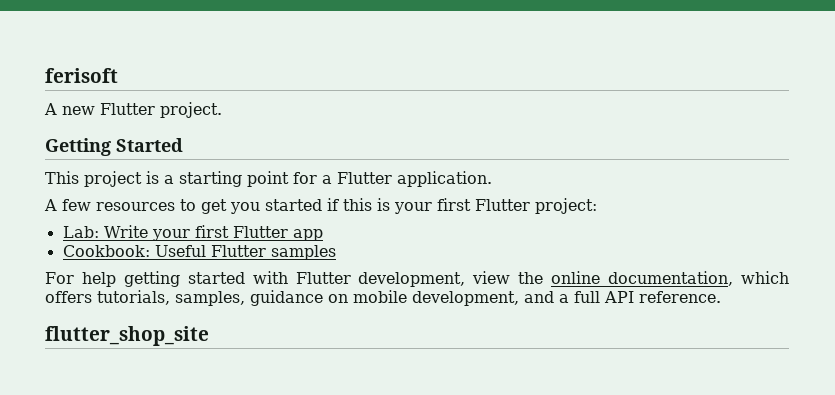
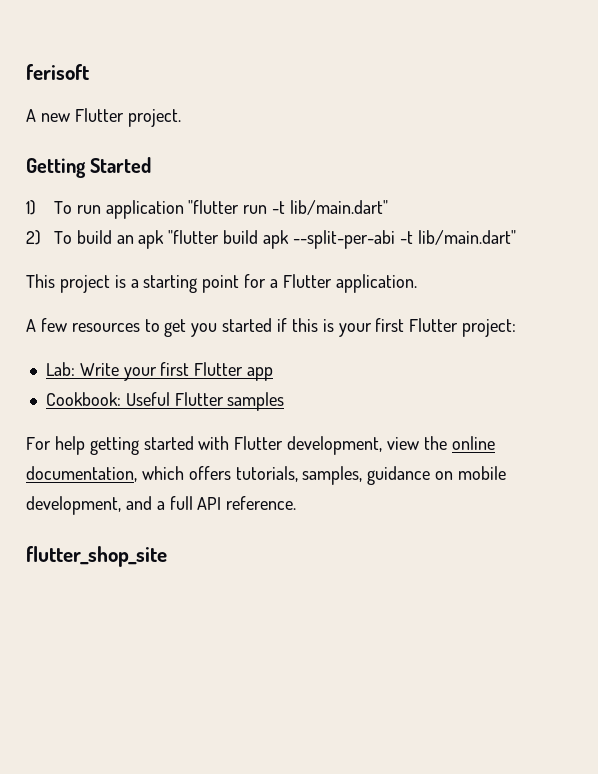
(183, 145) none -> [26,200,388,219] [26,230,516,249] // 1) To run application "flutter run -t lib/main.dart" // 2) To build an apk "flutter build apk --split-per-abi -t lib/main.dart"

